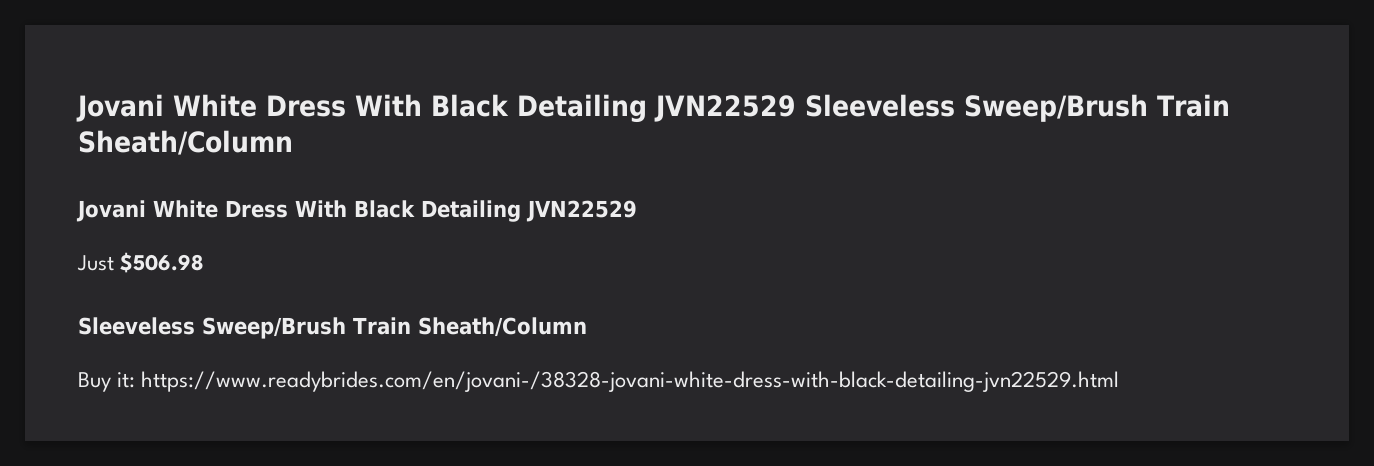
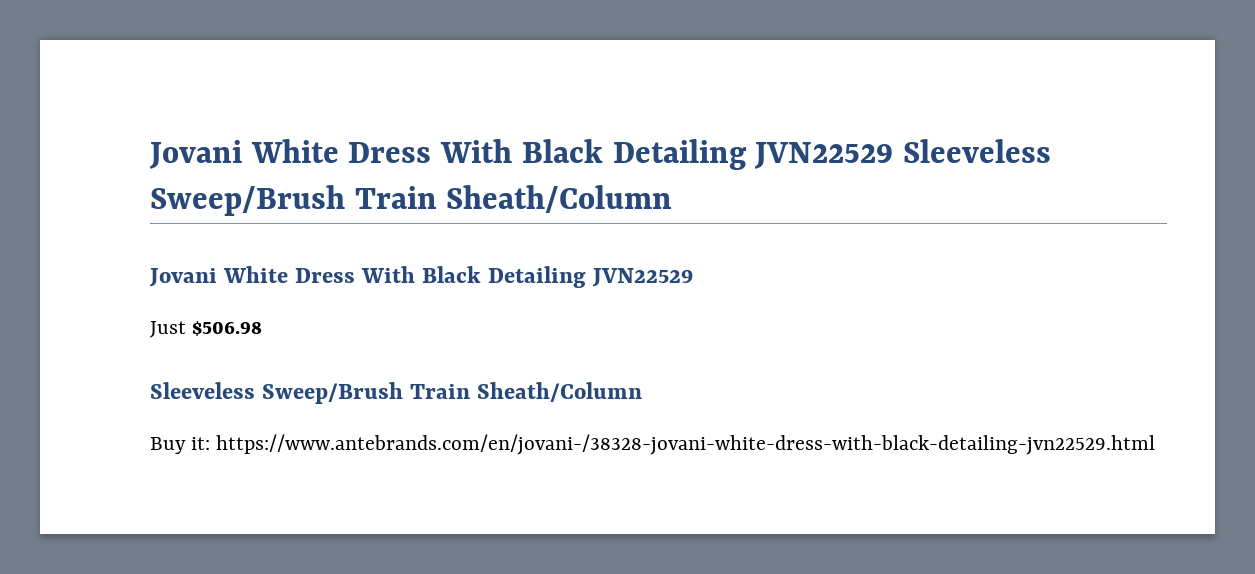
[141,371,1120,392] https://www.readybrides.com/en/jovani-/38328-jovani-white-dress-with-black-detailing-jvn22529.html -> [216,434,1156,455] https://www.antebrands.com/en/jovani-/38328-jovani-white-dress-with-black-detailing-jvn22529.html

